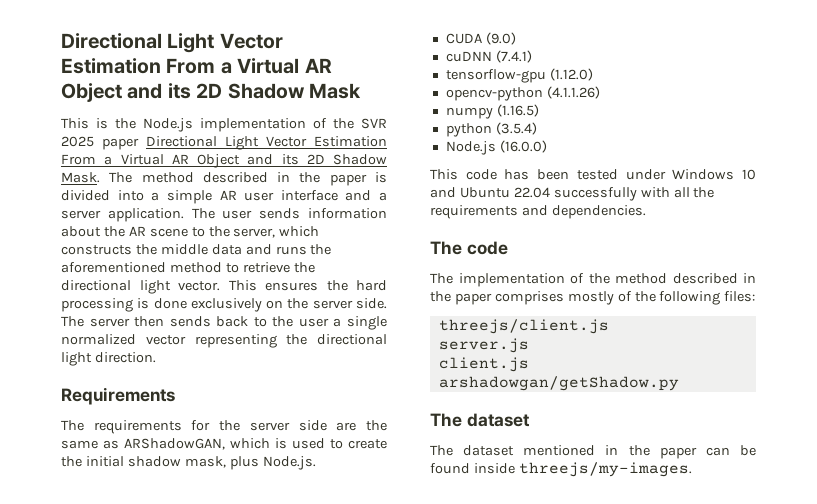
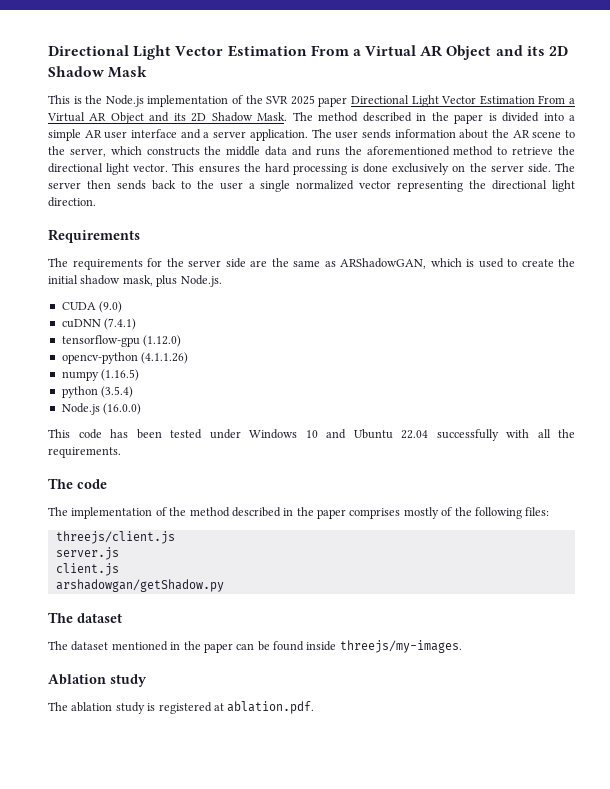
[430,205,646,219] requirements and dependencies. -> [48,447,121,458] requirements.
(692, 469) none -> [48,674,147,687] [48,701,315,714] // Ablation study // The ablation study is registered at ablation.pdf.

